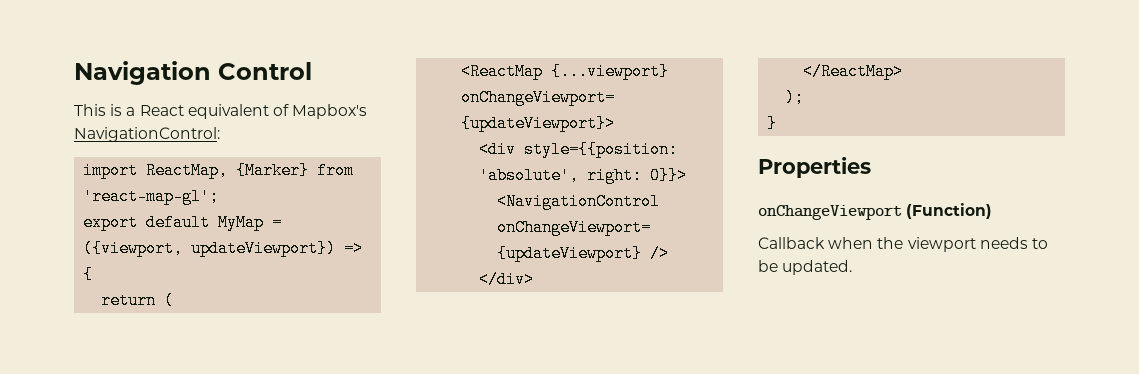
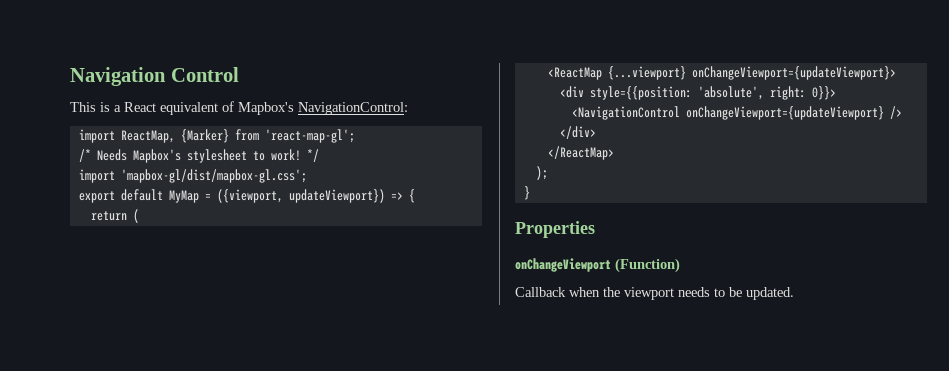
(220, 196) none -> [78,149,319,163] [78,169,307,183] // /* Needs Mapbox's stylesheet to work! */ // import 'mapbox-gl/dist/mapbox-gl.css';

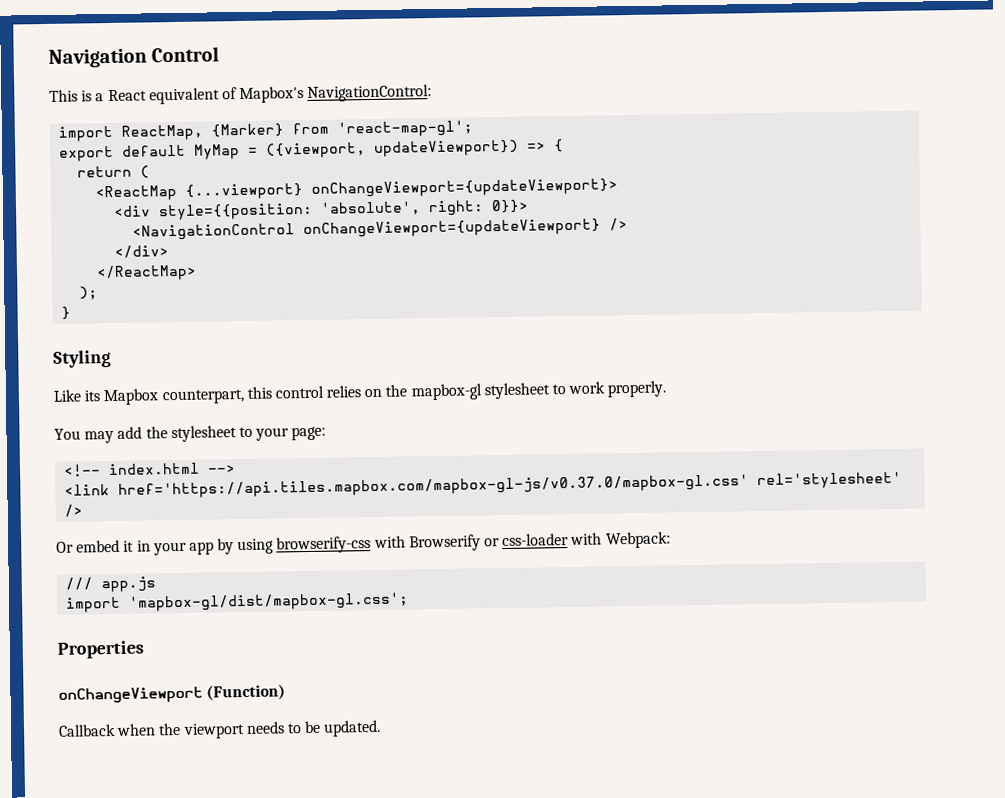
[78,149,319,163] [78,169,307,183] // /* Needs Mapbox's stylesheet to work! */ // import 'mapbox-gl/dist/mapbox-gl.css'; -> (474, 129) none
(530, 193) none -> [53,350,111,368] [53,380,667,406] [54,425,327,444] [63,462,237,477] [64,471,903,499] [64,504,84,517] [56,531,671,556] [65,576,157,593] [66,592,410,613] // Styling // Like its Mapbox counterpart, this control relies on the mapbox-gl stylesheet to work properly. // You may add the stylesheet to your page: // <!-- index.html --> // <link href='https://api.tiles.mapbox.com/mapbox-gl-js/v0.37.0/mapbox-gl.css' rel='stylesheet' /> // Or embed it in your app by using browserify-css with Browserify or css-loader with Webpack: // /// app.js // import 'mapbox-gl/dist/mapbox-gl.css';

